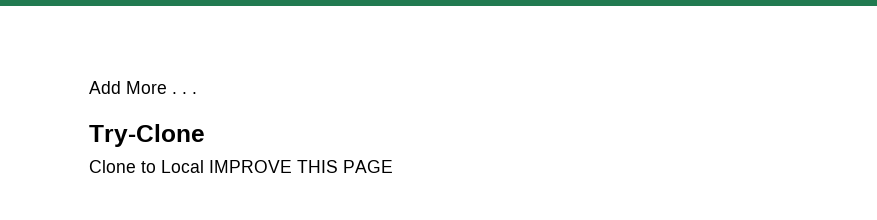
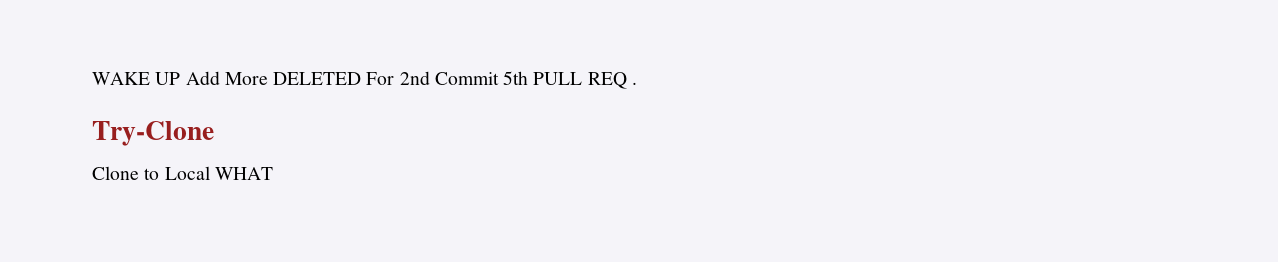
[89,81,187,94] Add More . . -> [92,71,627,89] WAKE UP Add More DELETED For 2nd Commit 5th PULL REQ
[209,160,393,173] IMPROVE THIS PAGE -> [214,167,273,180] WHAT

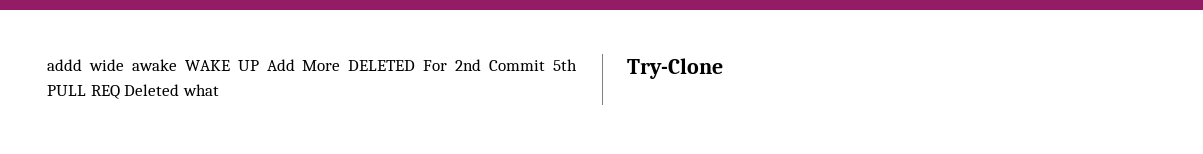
(92, 78) none -> [47,59,177,71] addd wide awake
[631,82,637,85] . -> [124,84,219,96] Deleted what
[92,166,273,180] // Clone to Local WHAT -> (723, 68) none

